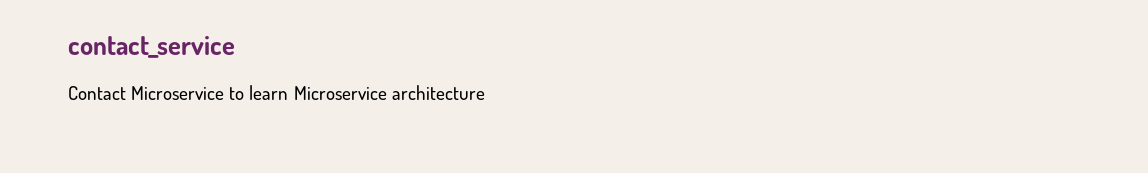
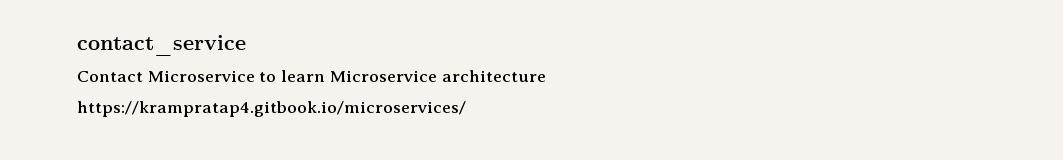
(485, 92) none -> [77,101,466,117] // https://krampratap4.gitbook.io/microservices/

